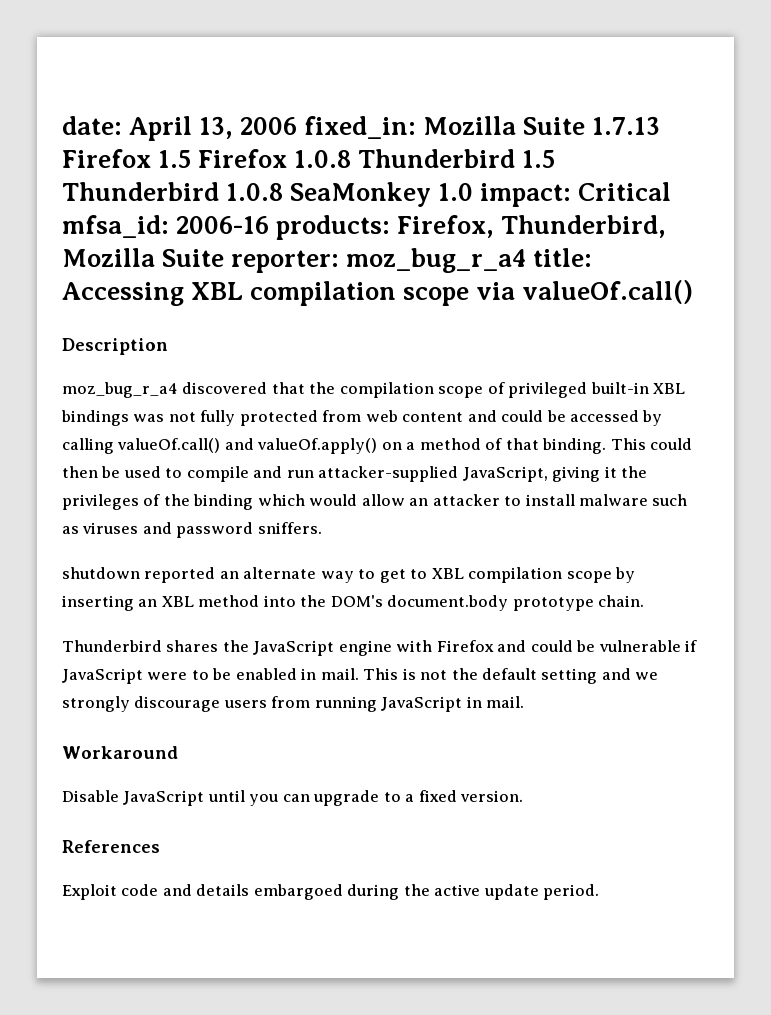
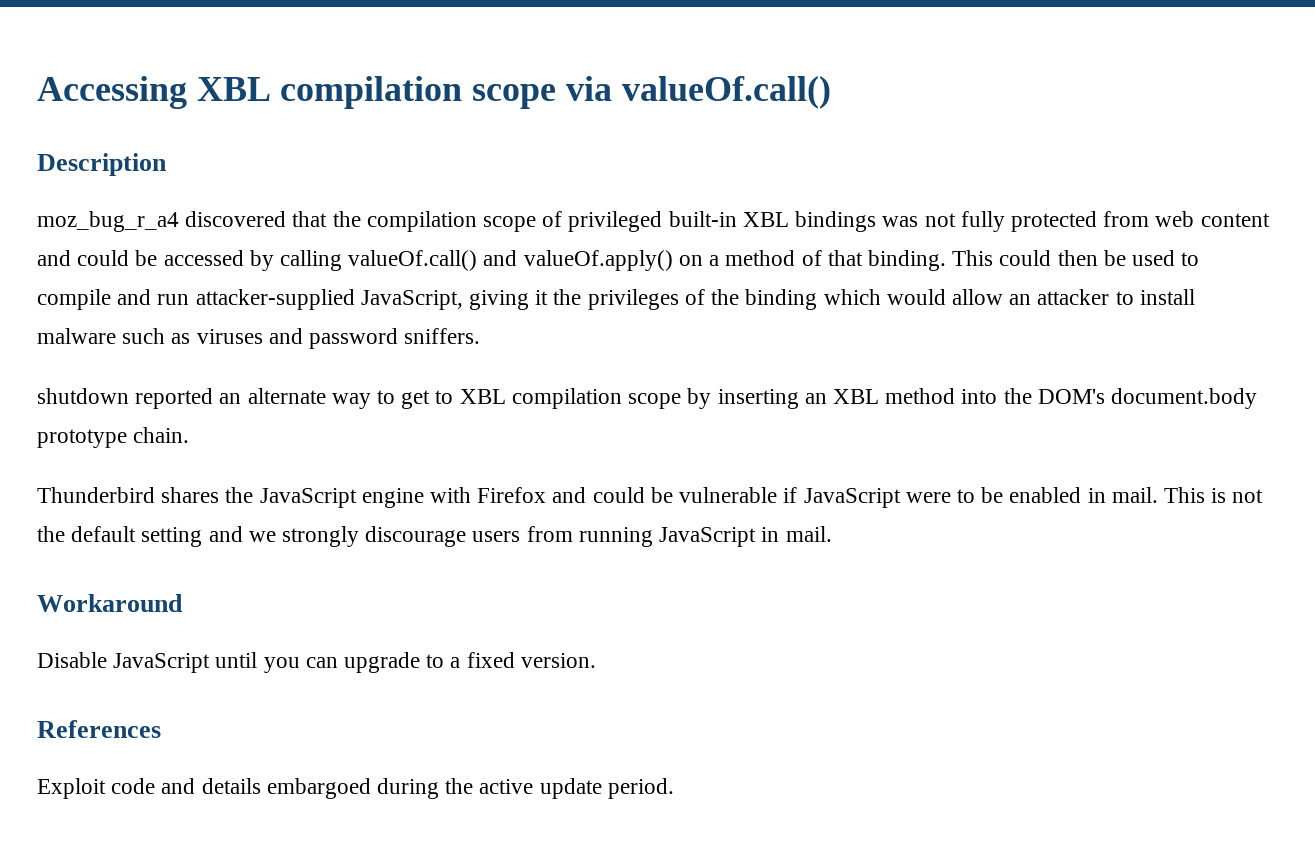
[62,116,661,141] [62,149,556,168] [62,182,672,207] [62,215,667,240] [62,248,593,273] date: April 13, 2006 fixed_in: Mozilla Suite 1.7.13 Firefox 1.5 Firefox 1.0.8 Thunderbird 1.5 Thunderbird 1.0.8 SeaMonkey 1.0 impact: Critical mfsa_id: 2006-16 products: Firefox, Thunderbird, Mozilla Suite reporter: moz_bug_r_a4 title: -> (37, 92) none

